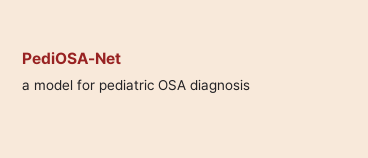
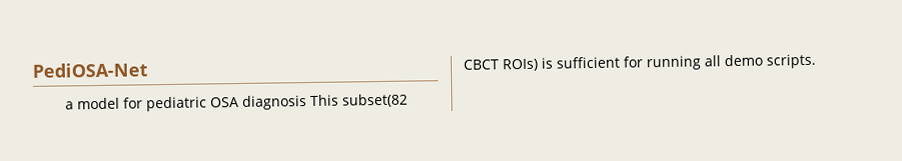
(250, 86) none -> [309,93,408,108] [463,53,816,72] This subset(82 CBCT ROIs) is sufficient for running all demo scripts.

